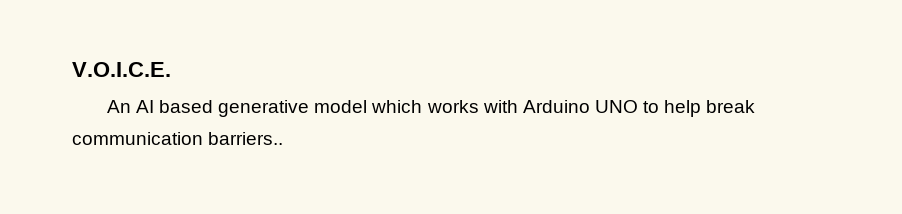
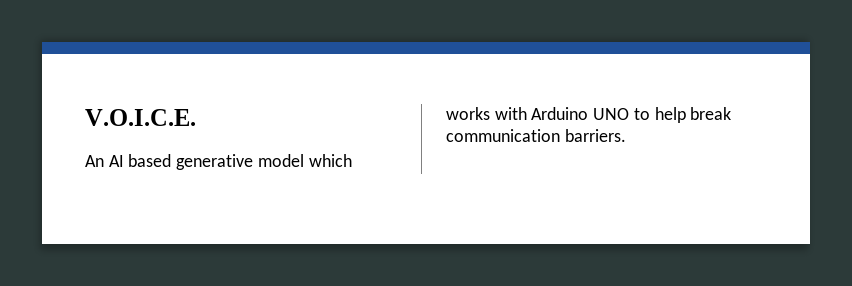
[208,132,284,145] barriers.. -> [564,129,626,142] barriers.

